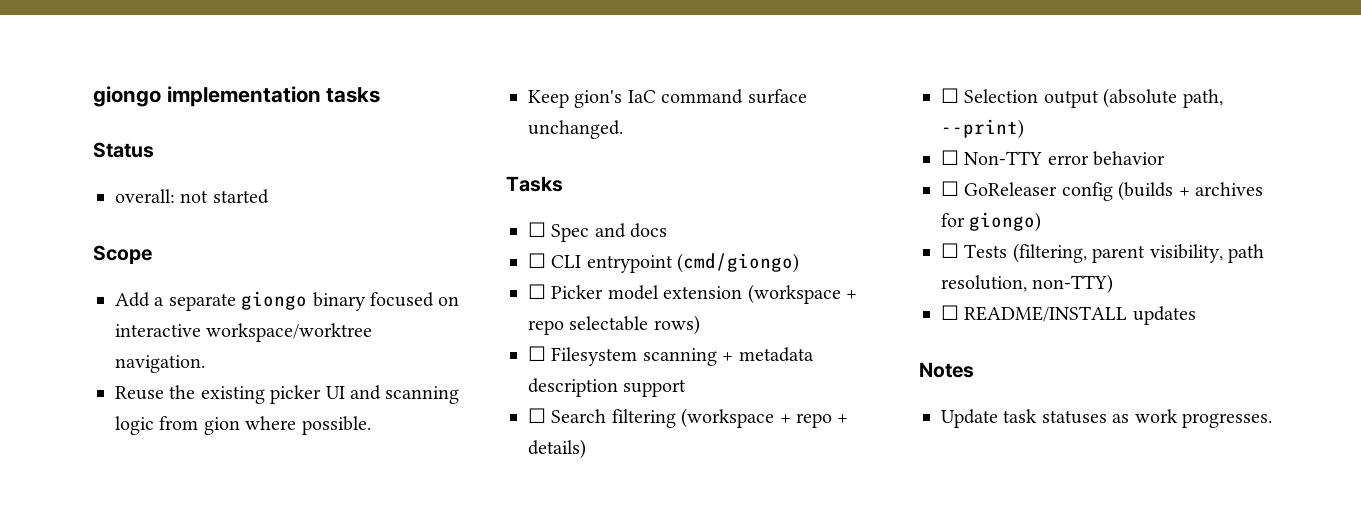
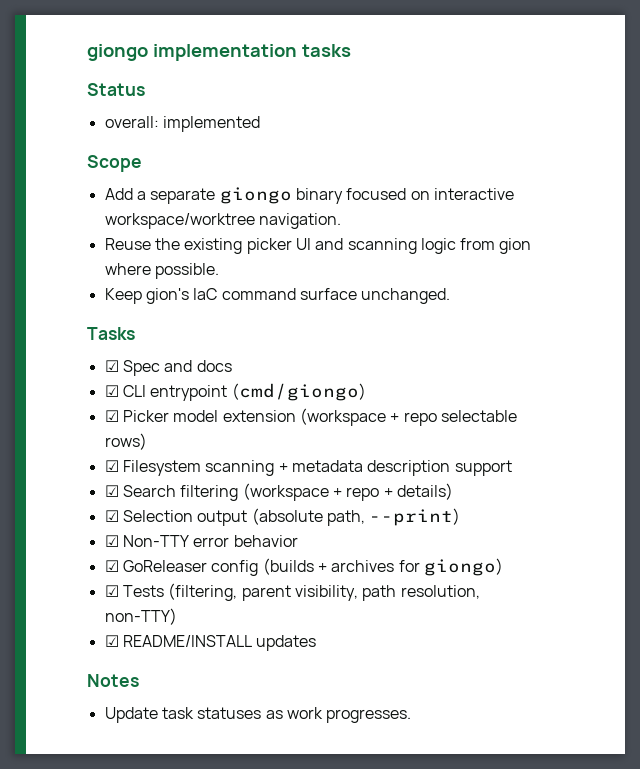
[180,189,269,204] not started -> [162,116,260,132] implemented
[528,222,546,237] ☐ -> [104,360,119,372] ☑
[528,253,546,268] ☐ -> [104,385,119,397] ☑
[528,284,546,299] ☐ -> [104,410,119,422] ☑
[528,346,546,361] ☐ -> [104,460,119,472] ☑
[528,408,546,423] ☐ -> [104,485,119,497] ☑
[941,88,959,103] ☐ -> [104,510,119,522] ☑
[941,150,959,165] ☐ -> [104,535,119,547] ☑
[941,181,959,196] ☐ -> [104,560,119,572] ☑
[941,243,959,258] ☐ -> [104,585,119,597] ☑
[941,305,959,320] ☐ -> [104,635,119,647] ☑

